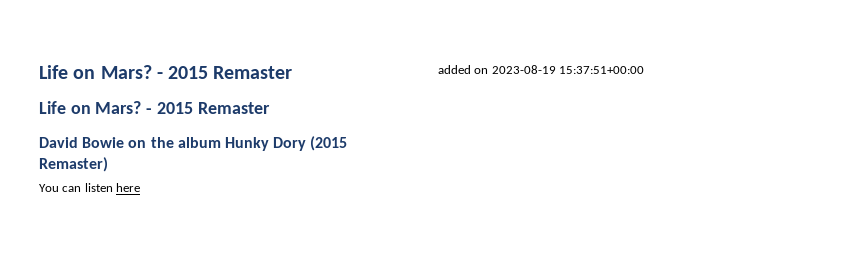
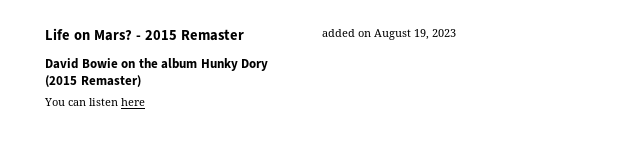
[39,65,293,79] [39,101,270,114] Life on Mars? - 2015 Remaster // Life on Mars? - 2015 Remaster -> [45,28,244,41] Life on Mars? - 2015 Remaster
[491,65,645,74] 2023-08-19 15:37:51+00:00 -> [374,29,456,40] August 19, 2023

